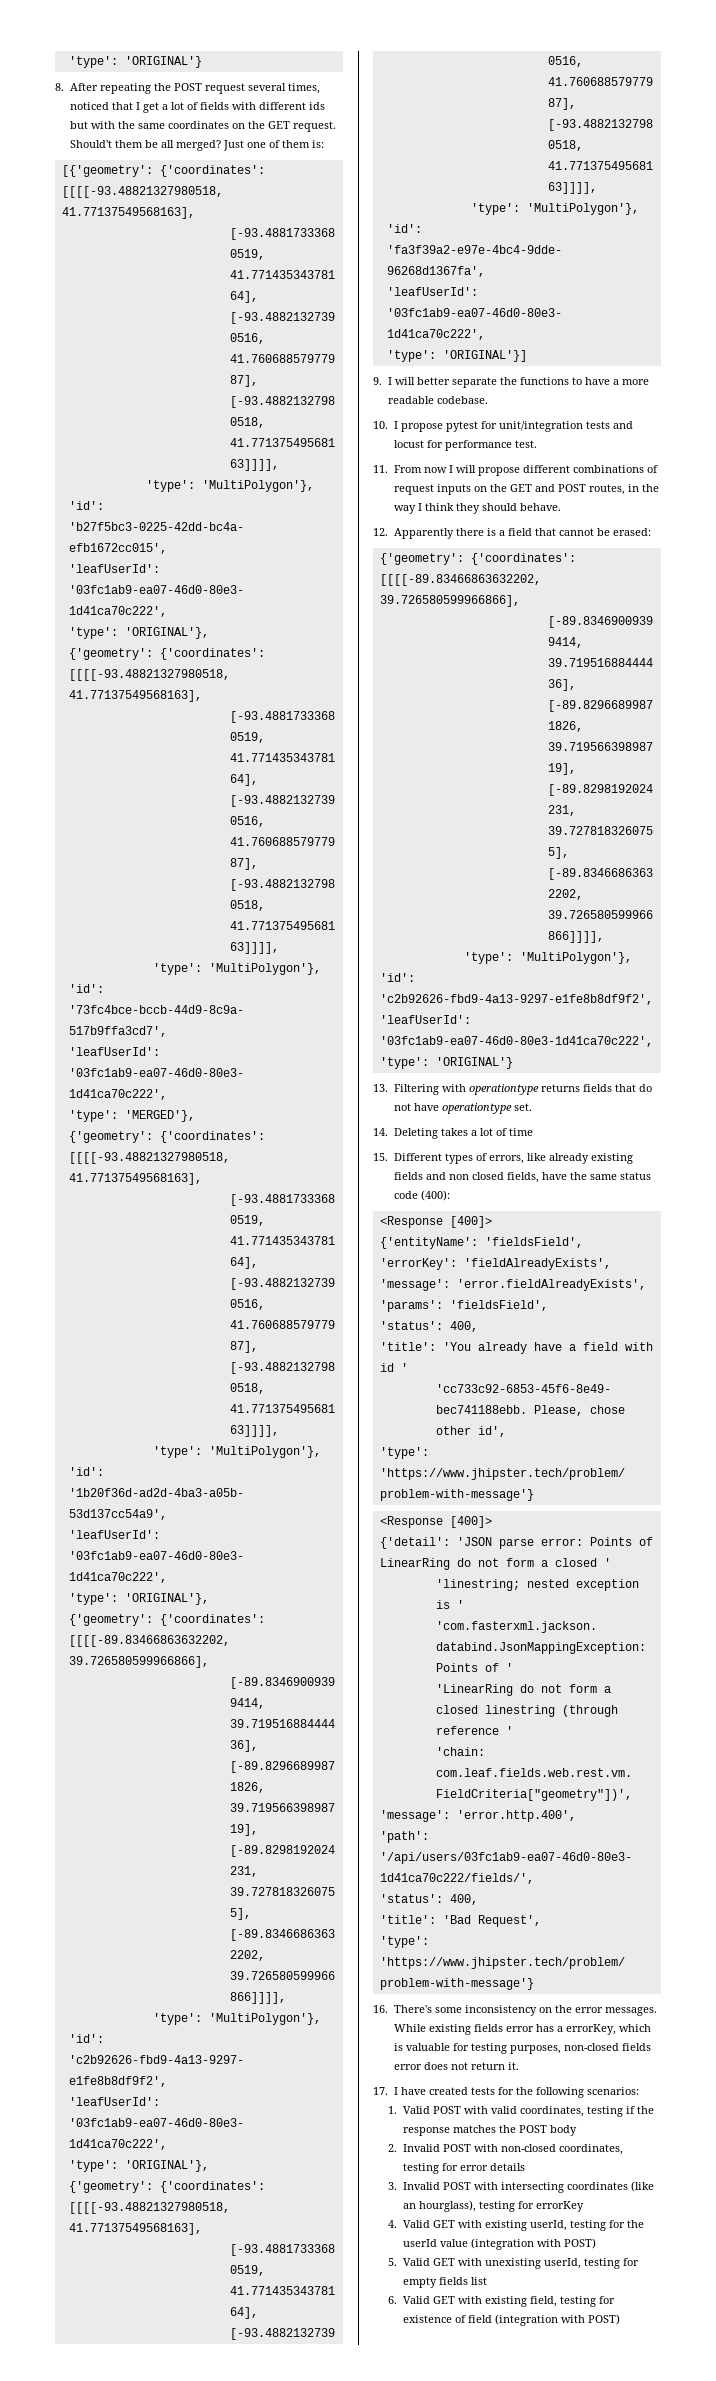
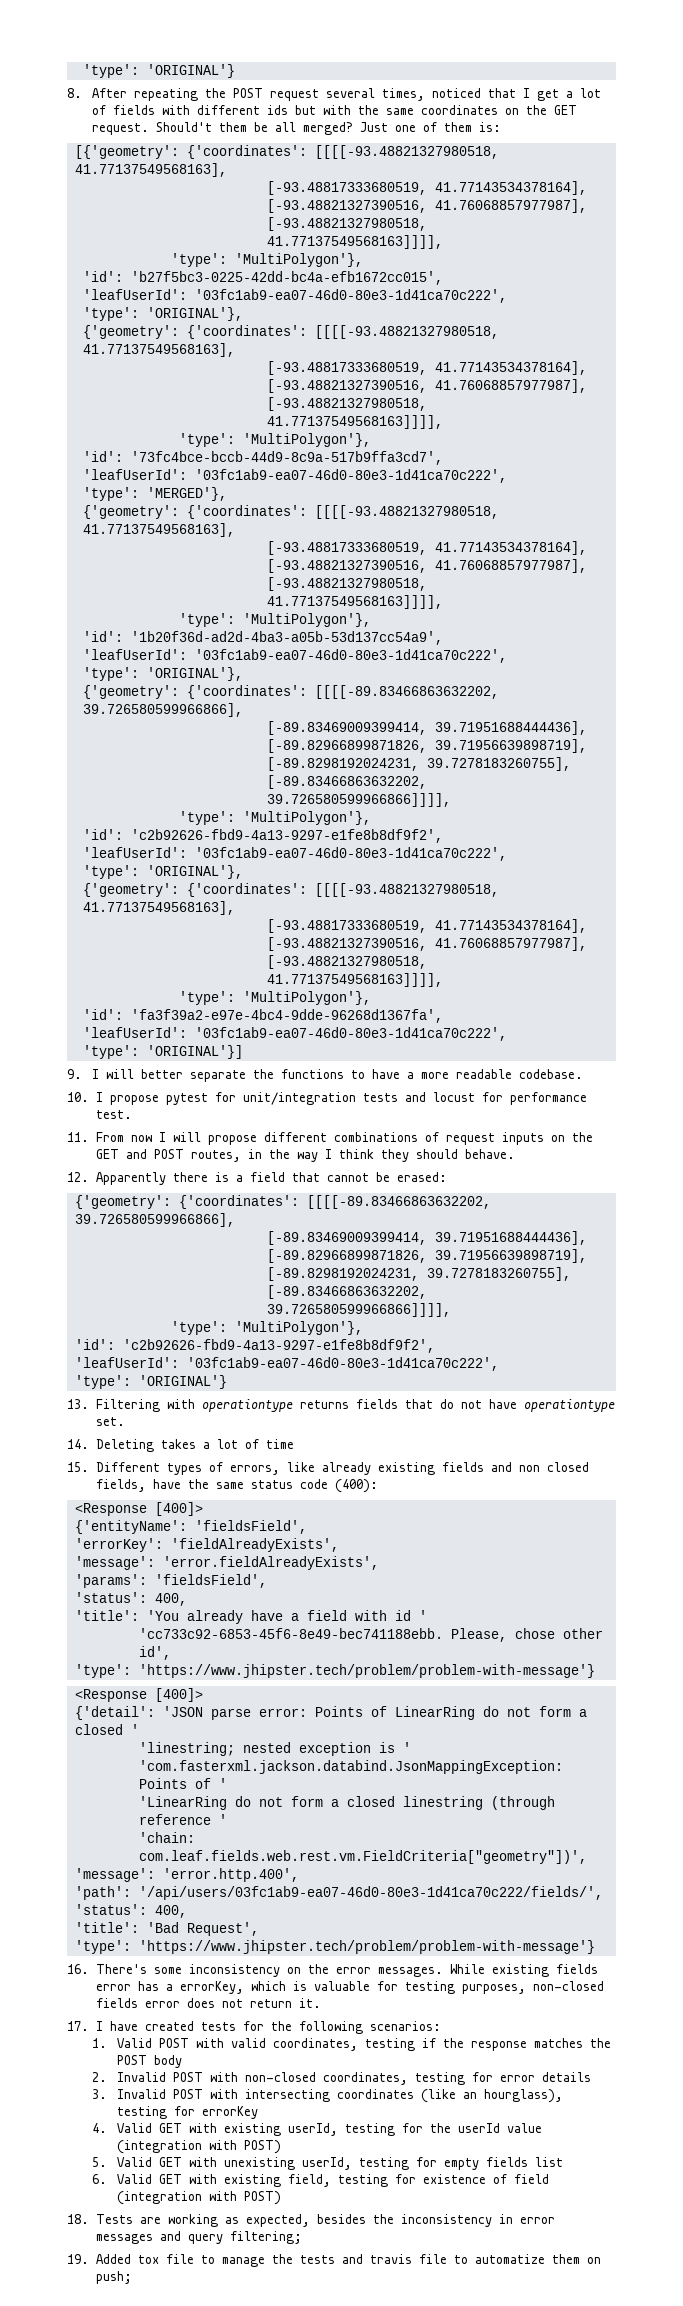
(621, 2319) none -> [67,2214,555,2227] [95,2231,302,2244] [67,2254,601,2267] [95,2271,132,2284] // 18. Tests are working as expected, besides the inconsistency in error messages and query filtering; // 19. Added tox file to manage the tests and travis file to automatize them on push;

